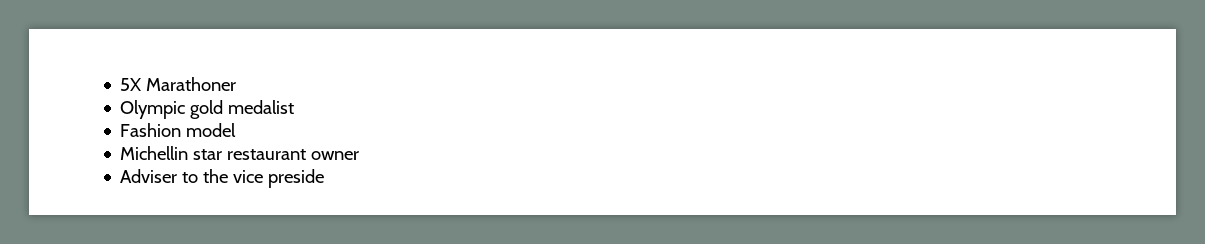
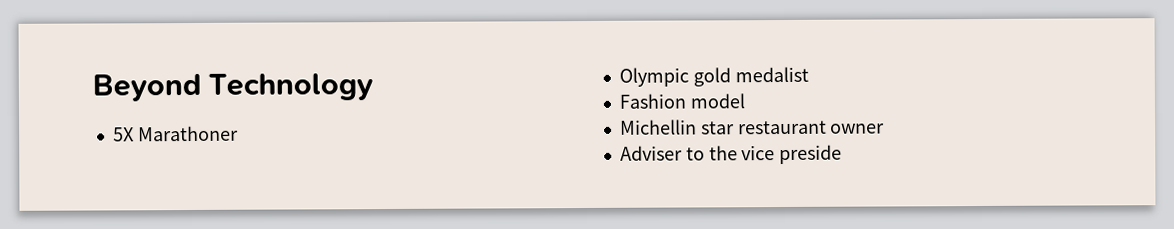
(120, 84) none -> [92,73,374,102] Beyond Technology //

